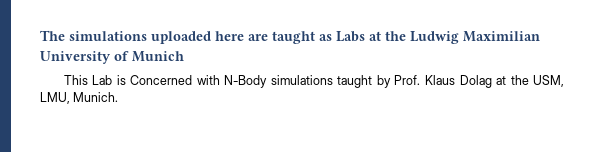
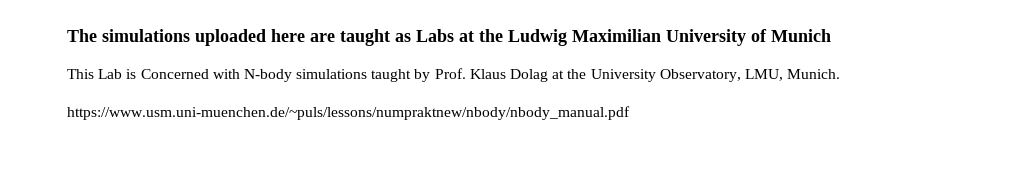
[224,75,268,88] N-Body -> [243,69,292,82] N-body
[533,75,565,87] USM, -> [590,69,741,82] University Observatory,
(119, 97) none -> [67,106,630,120] // https://www.usm.uni-muenchen.de/~puls/lessons/numpraktnew/nbody/nbody_manual.pdf

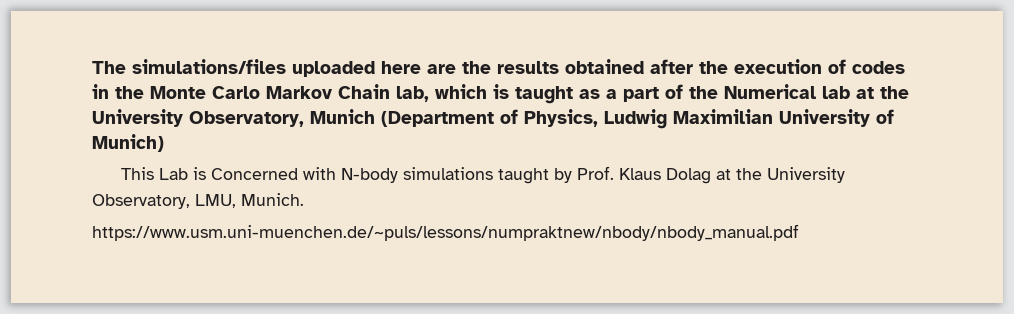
[102,29,190,42] simulations -> [132,59,286,74] simulations/files
[340,29,503,46] taught as Labs at the -> [462,59,905,74] [92,84,909,104] [92,109,598,127] the results obtained after the execution of codes in the Monte Carlo Markov Chain lab, which is taught as a part of the Numerical lab at the University Observatory, Munich (Department of Physics,
[771,29,831,42] Munich -> [92,134,164,152] Munich)

